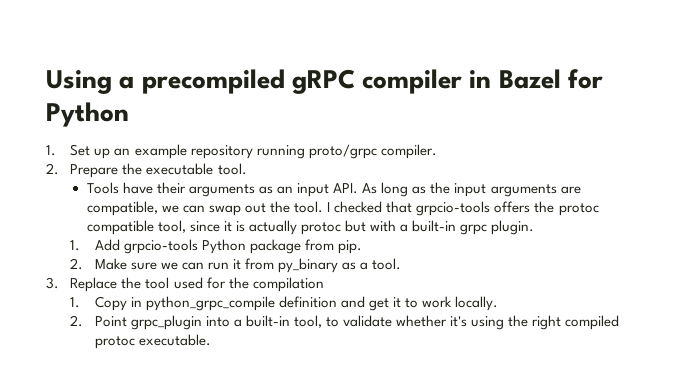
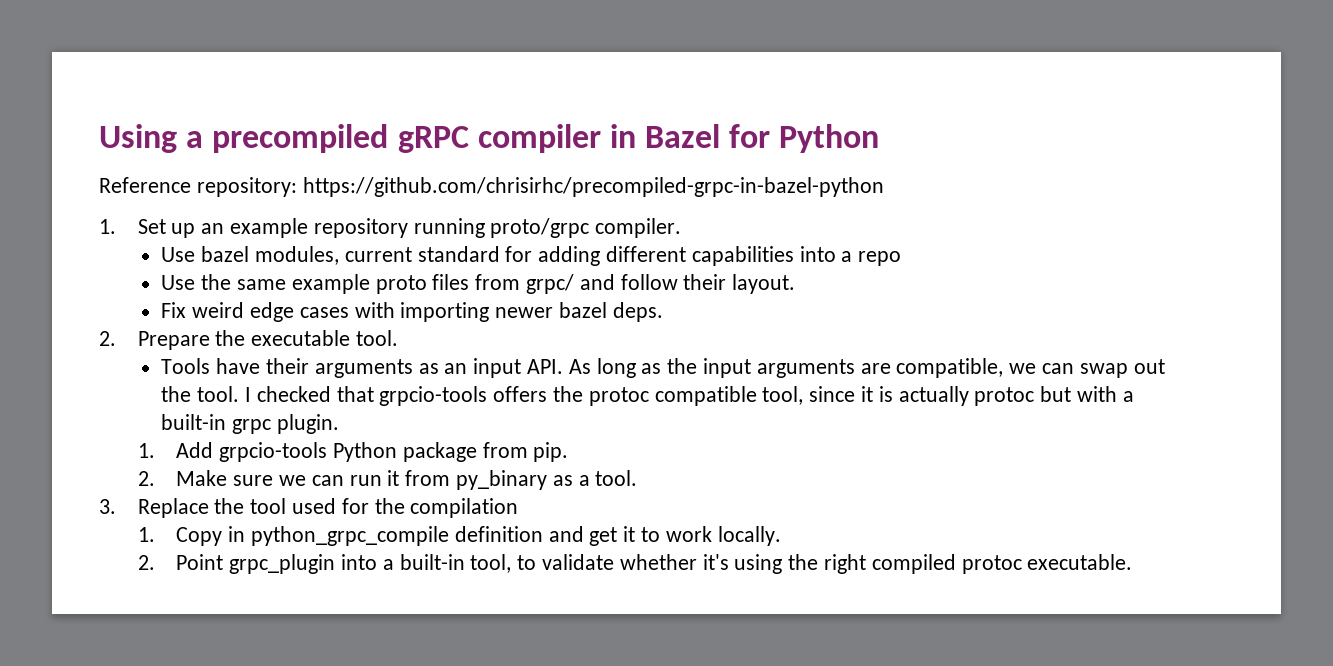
(129, 114) none -> [99,177,884,197] // Reference repository: https://github.com/chrisirhc/precompiled-grpc-in-bazel-python
(437, 151) none -> [161,246,902,266] [161,274,796,294] [161,302,663,322] // Use bazel modules, current standard for adding different capabilities into a repo // Use the same example proto files from grpc/ and follow their layout. // Fix weird edge cases with importing newer bazel deps.

